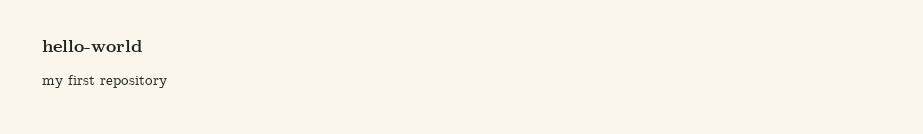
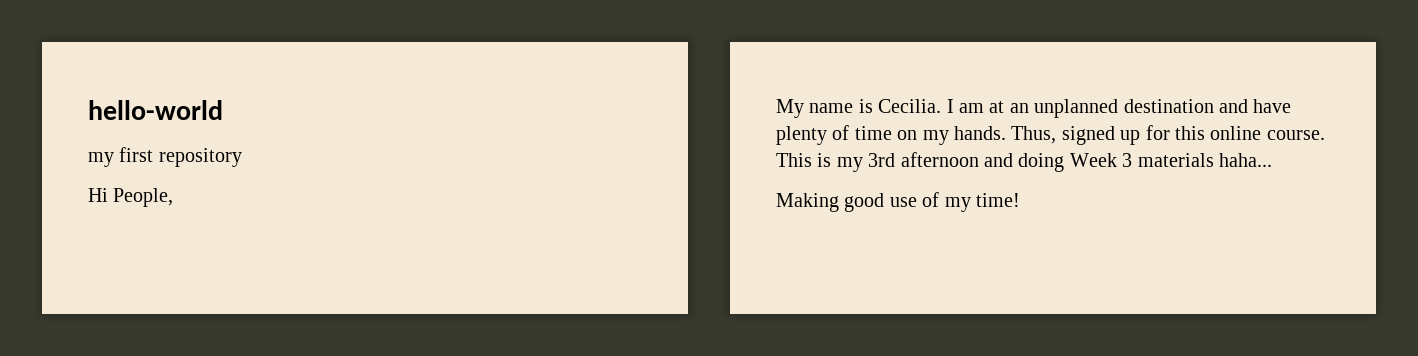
(167, 82) none -> [88,188,174,207] [776,99,1292,118] [776,125,1325,145] [776,152,1272,172] [776,192,1020,212] // Hi People, // My name is Cecilia. I am at an unplanned destination and have plenty of time on my hands. Thus, signed up for this online course. This is my 3rd afternoon and doing Week 3 materials haha... // Making good use of my time!

